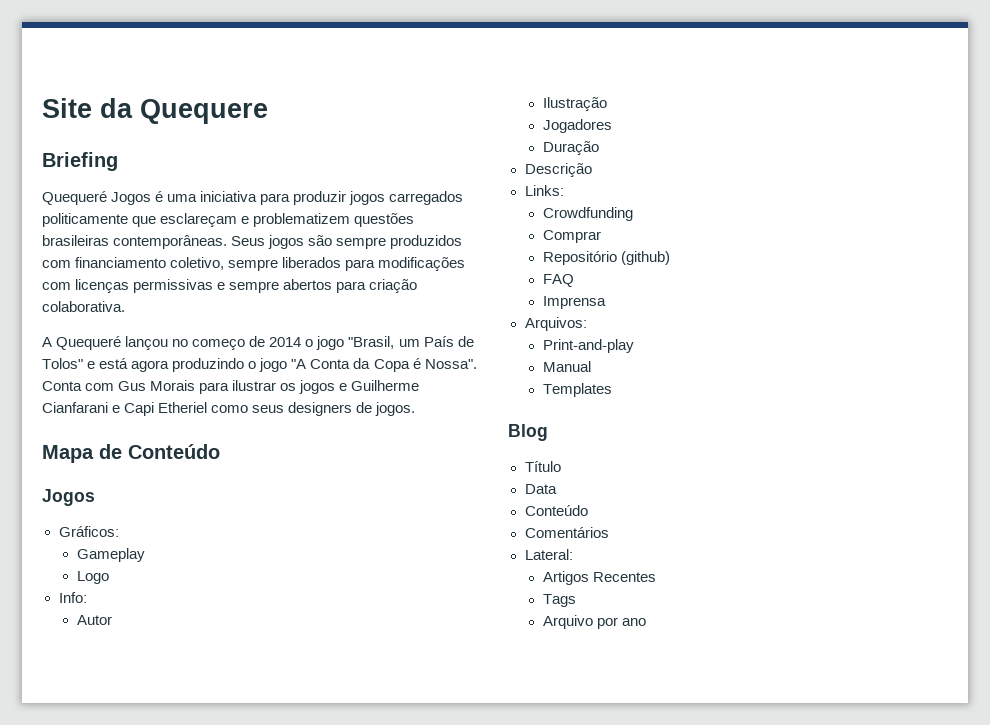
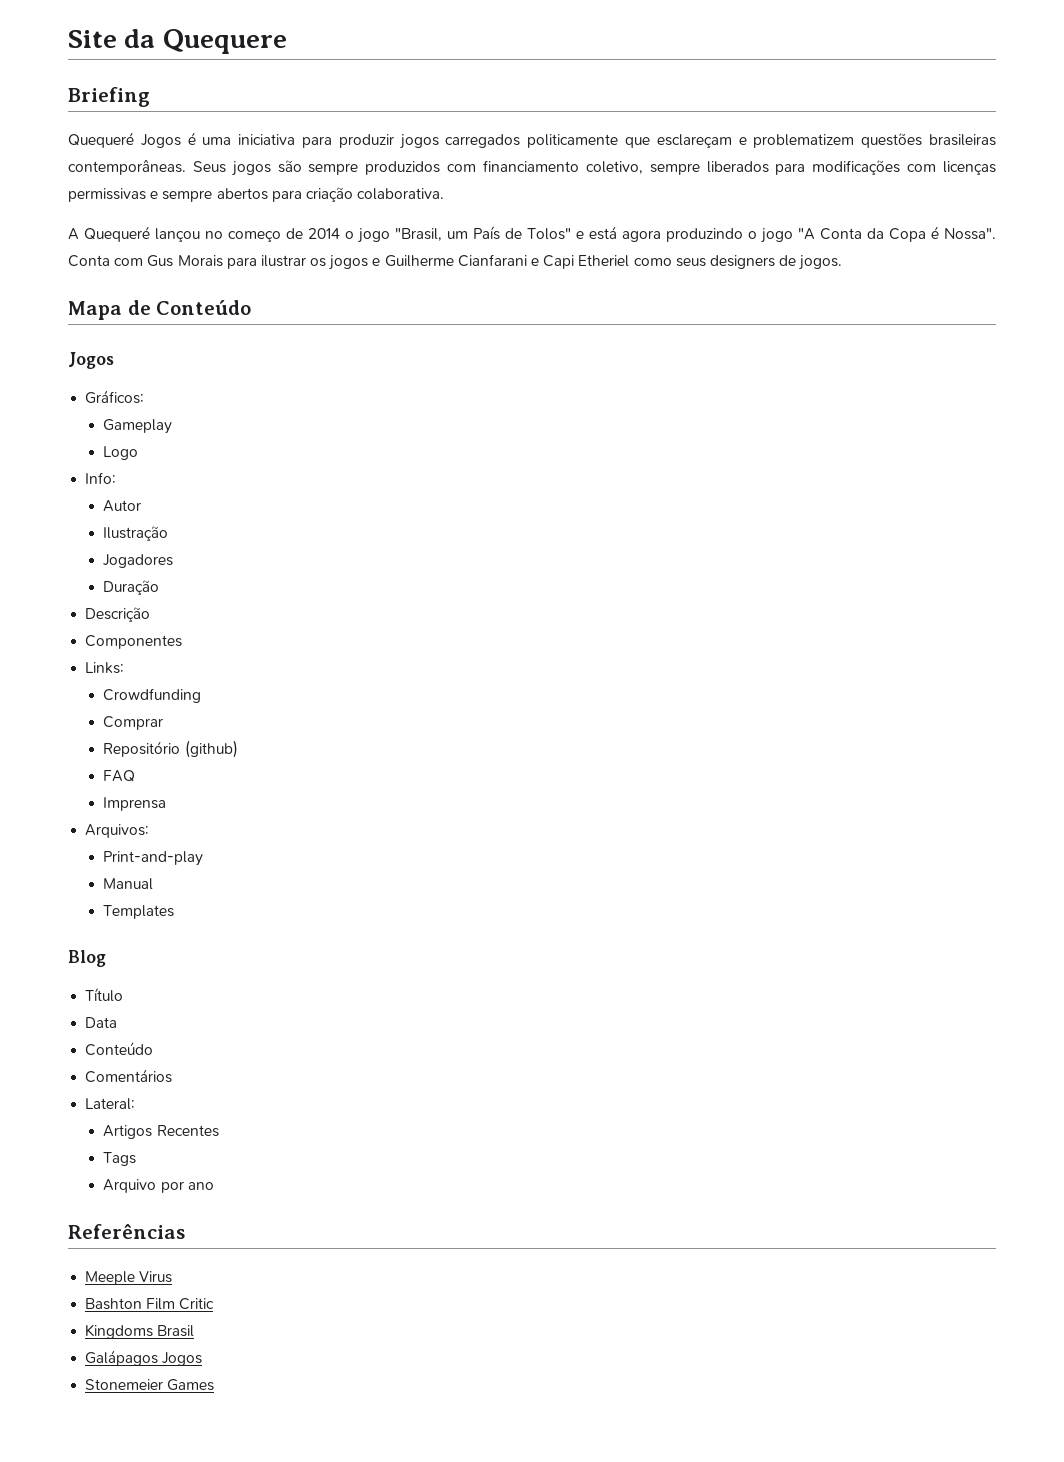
(592, 170) none -> [85,635,183,649] // Componentes
(647, 622) none -> [68,1224,185,1239] [85,1271,173,1285] [85,1298,215,1310] [85,1324,195,1339] [85,1350,203,1366] [85,1379,215,1391] // Referências // Meeple Virus // Bashton Film Critic // Kingdoms Brasil // Galápagos Jogos // Stonemeier Games

